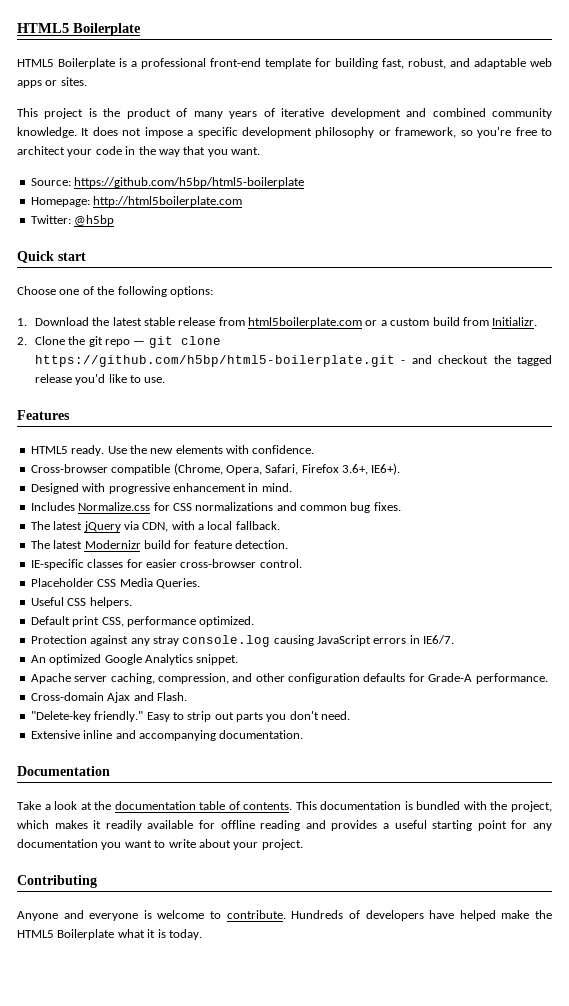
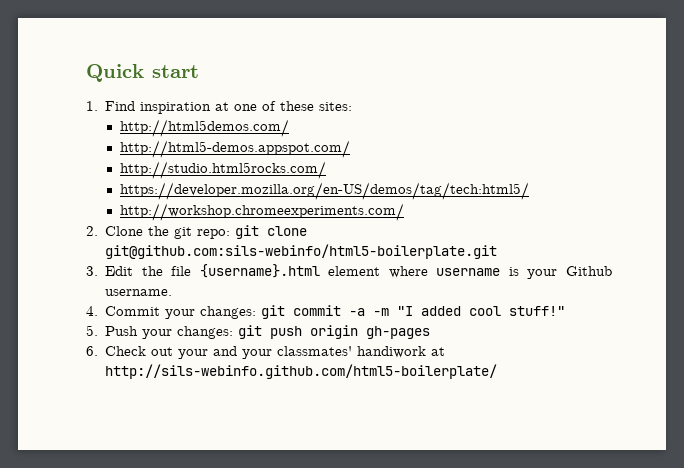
[17,23,141,36] [17,58,552,69] [17,77,87,88] [17,108,552,119] [17,127,553,138] [17,146,260,157] [30,177,305,188] [30,196,243,207] [30,215,115,226] [17,251,86,263] [17,286,213,297] [17,317,538,328] [17,336,221,348] [34,355,553,367] [34,374,166,385] [17,410,70,420] [30,445,315,456] [30,463,401,475] [30,483,292,494] [30,502,401,513] [30,521,280,532] [30,540,288,549] [30,559,302,570] [30,578,200,589] [30,597,132,608] [30,616,255,627] [30,635,455,647] [30,654,239,665] [30,673,548,684] [30,692,187,703] [30,711,351,722] [30,730,304,741] [17,766,110,776] [17,801,553,812] [17,820,553,831] [17,839,303,850] [17,875,97,888] [17,910,553,921] [17,929,202,940] HTML5 Boilerplate // HTML5 Boilerplate is a professional front-end template for building fast, robust, and adaptable web apps or sites. // This project is the product of many years of iterative development and combined community knowledge. It does not impose a specific development philosophy or framework, so you're free to architect your code in the way that you want. // Source: https://github.com/h5bp/html5-boilerplate // Homepage: http://html5boilerplate.com // Twitter: @h5bp // Quick start // Choose one of the following options: // 1. Download the latest stable release from html5boilerplate.com or a custom build from Initializr. // 2. Clone the git repo — git clone https://github.com/h5bp/html5-boilerplate.git - and checkout the tagged release you'd like to use. // Features // HTML5 ready. Use the new elements with confidence. // Cross-browser compatible (Chrome, Opera, Safari, Firefox 3.6+, IE6+). // Designed with progressive enhancement in mind. // Includes Normalize.css for CSS normalizations and common bug fixes. // The latest jQuery via CDN, with a local fallback. // The latest Modernizr build for feature detection. // IE-specific classes for easier cross-browser control. // Placeholder CSS Media Queries. // Useful CSS helpers. // Default print CSS, performance optimized. // Protection against any stray console.log causing JavaScript errors in IE6/7. // An optimized Google Analytics snippet. // Apache server caching, compression, and other configuration defaults for Grade-A performance. // Cross-domain Ajax and Flash. // "Delete-key friendly." Easy to strip out parts you don't need. // Extensive inline and accompanying documentation. // Documentation // Take a look at the documentation table of contents. This documentation is bundled with the project, which makes it readily available for offline reading and provides a useful starting point for any documentation you want to write about your project. // Contributing // Anyone and everyone is welcome to contribute. Hundreds of developers have helped make the HTML5 Boilerplate what it is today. -> [86,64,199,82] [86,101,353,114] [119,119,289,137] [119,140,350,158] [119,161,326,179] [119,182,529,200] [119,203,404,221] [86,225,308,239] [105,244,498,259] [86,264,612,279] [105,289,173,296] [86,305,566,319] [86,325,431,339] [86,346,446,359] [105,364,498,379] Quick start // 1. Find inspiration at one of these sites: // http://html5demos.com/ // http://html5-demos.appspot.com/ // http://studio.html5rocks.com/ // https://developer.mozilla.org/en-US/demos/tag/tech:html5/ // http://workshop.chromeexperiments.com/ // 2. Clone the git repo: git clone git@github.com:sils-webinfo/html5-boilerplate.git // 3. Edit the file {username}.html element where username is your Github username. // 4. Commit your changes: git commit -a -m "I added cool stuff!" // 5. Push your changes: git push origin gh-pages // 6. Check out your and your classmates' handiwork at http://sils-webinfo.github.com/html5-boilerplate/

